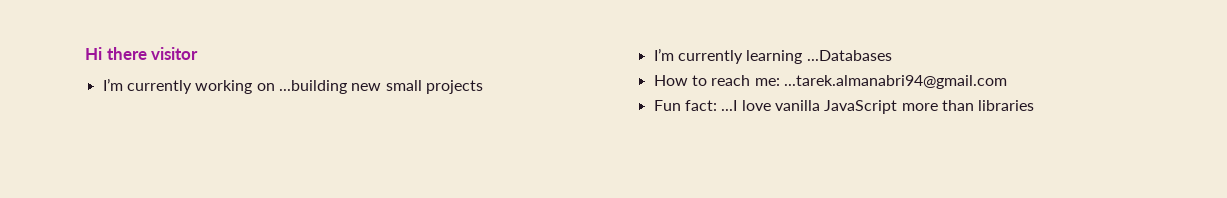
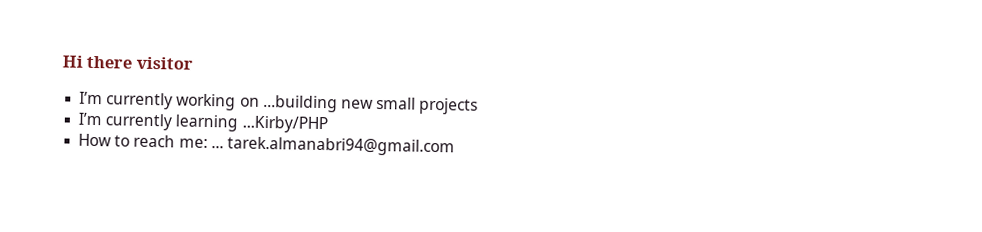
[806,50,892,61] ...Databases -> [241,115,328,134] ...Kirby/PHP
[783,75,1007,89] [653,100,1035,114] ...tarek.almanabri94@gmail.com // Fun fact: ...I love vanilla JavaScript more than libraries -> [210,136,455,157] ... tarek.almanabri94@gmail.com

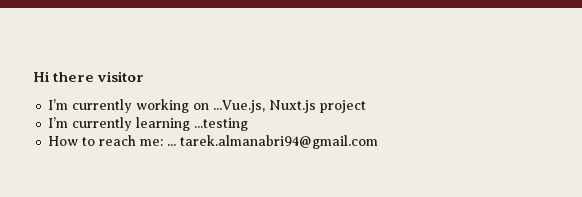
[262,94,479,115] ...building new small projects -> [213,100,367,113] ...Vue.js, Nuxt.js project
[241,115,328,134] ...Kirby/PHP -> [194,118,249,131] ...testing

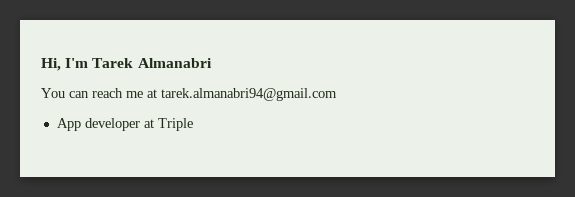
[33,71,145,82] [48,99,367,113] [48,117,249,131] [48,135,379,149] Hi there visitor // I’m currently working on ...Vue.js, Nuxt.js project // I’m currently learning ...testing // How to reach me: ... tarek.almanabri94@gmail.com -> [41,58,212,71] [41,88,337,101] [56,118,193,131] Hi, I'm Tarek Almanabri // You can reach me at tarek.almanabri94@gmail.com // App developer at Triple

